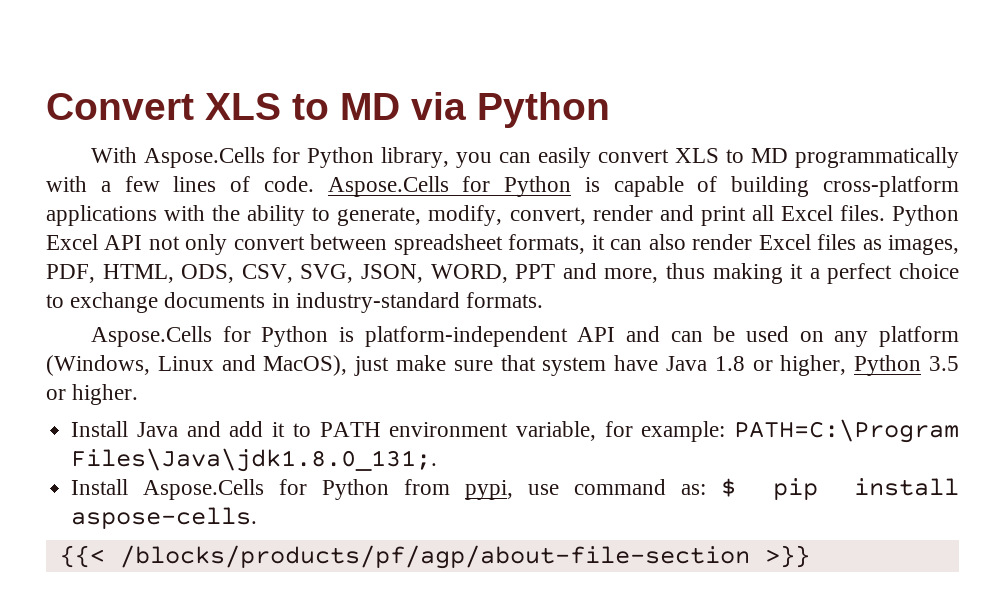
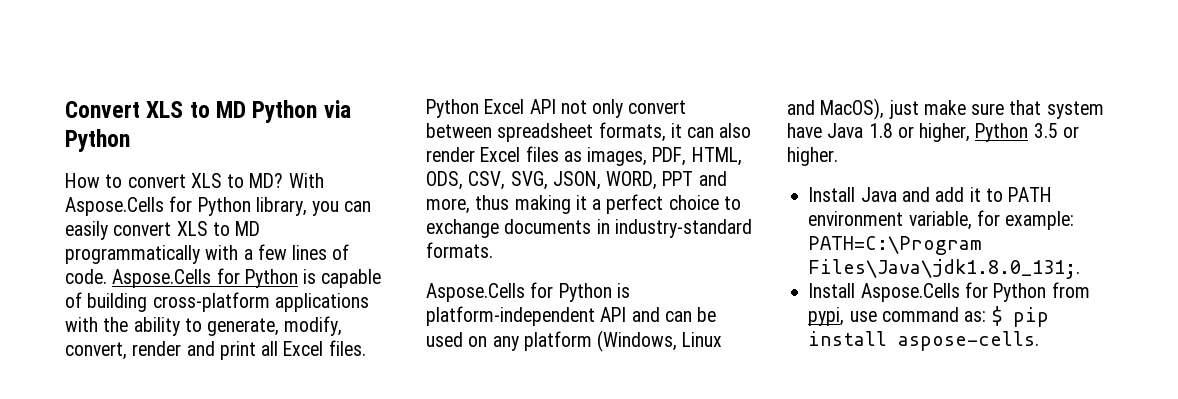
(400, 106) none -> [252,100,318,123] Python
(610, 110) none -> [65,173,284,188] How to convert XLS to MD?
[59,545,810,569] // {{< /blocks/products/pf/agp/about-file-section >}} -> (1040, 341) none

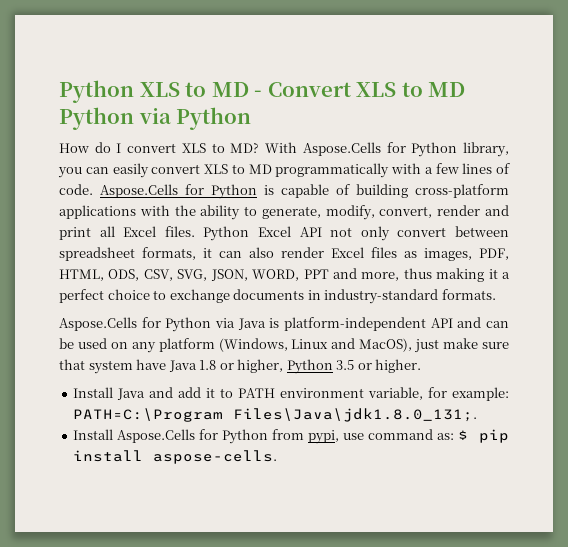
(65, 109) none -> [59,80,263,103] Python XLS to MD -
[105,174,123,188] to -> [94,142,122,153] do I
(612, 292) none -> [215,318,266,330] via Java

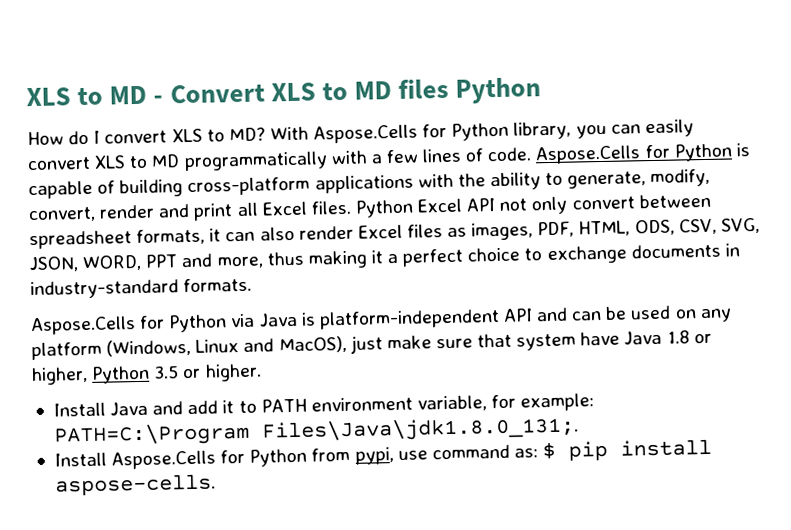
[59,80,134,103] Python -> (26, 97) none
[59,107,171,130] Python via -> [398,78,450,99] files

